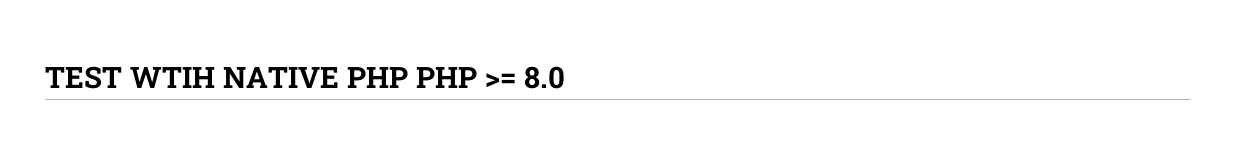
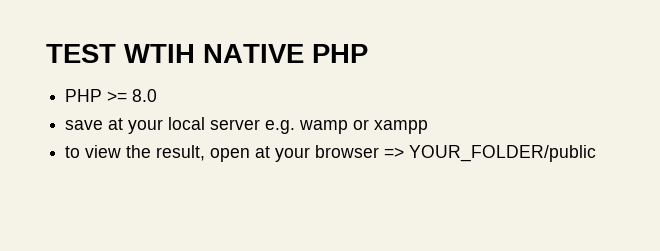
(408, 77) none -> (368, 53) //
(565, 77) none -> [65,117,429,134] [65,145,597,162] // save at your local server e.g. wamp or xampp // to view the result, open at your browser => YOUR_FOLDER/public

